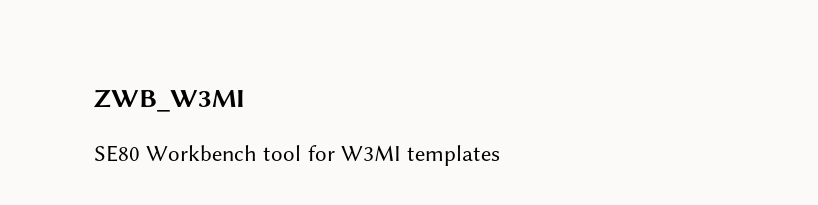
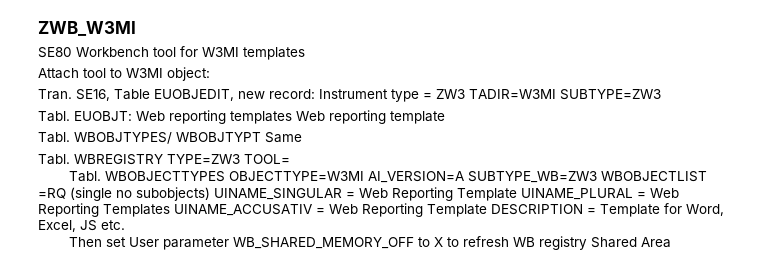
(501, 155) none -> [38,67,210,81] [38,89,661,102] [38,110,445,124] [38,132,302,144] [38,154,290,165] [69,171,708,183] [38,187,679,201] [38,203,724,217] [38,220,125,232] [69,236,672,250] // Attach tool to W3MI object: // Tran. SE16, Table EUOBJEDIT, new record: Instrument type = ZW3 TADIR=W3MI SUBTYPE=ZW3 // Tabl. EUOBJT: Web reporting templates Web reporting template // Tabl. WBOBJTYPES/ WBOBJTYPT Same // Tabl. WBREGISTRY TYPE=ZW3 TOOL= // Tabl. WBOBJECTTYPES OBJECTTYPE=W3MI AI_VERSION=A SUBTYPE_WB=ZW3 WBOBJECTLIST =RQ (single no subobjects) UINAME_SINGULAR = Web Reporting Template UINAME_PLURAL = Web Reporting Templates UINAME_ACCUSATIV = Web Reporting Template DESCRIPTION = Template for Word, Excel, JS etc. // Then set User parameter WB_SHARED_MEMORY_OFF to X to refresh WB registry Shared Area

